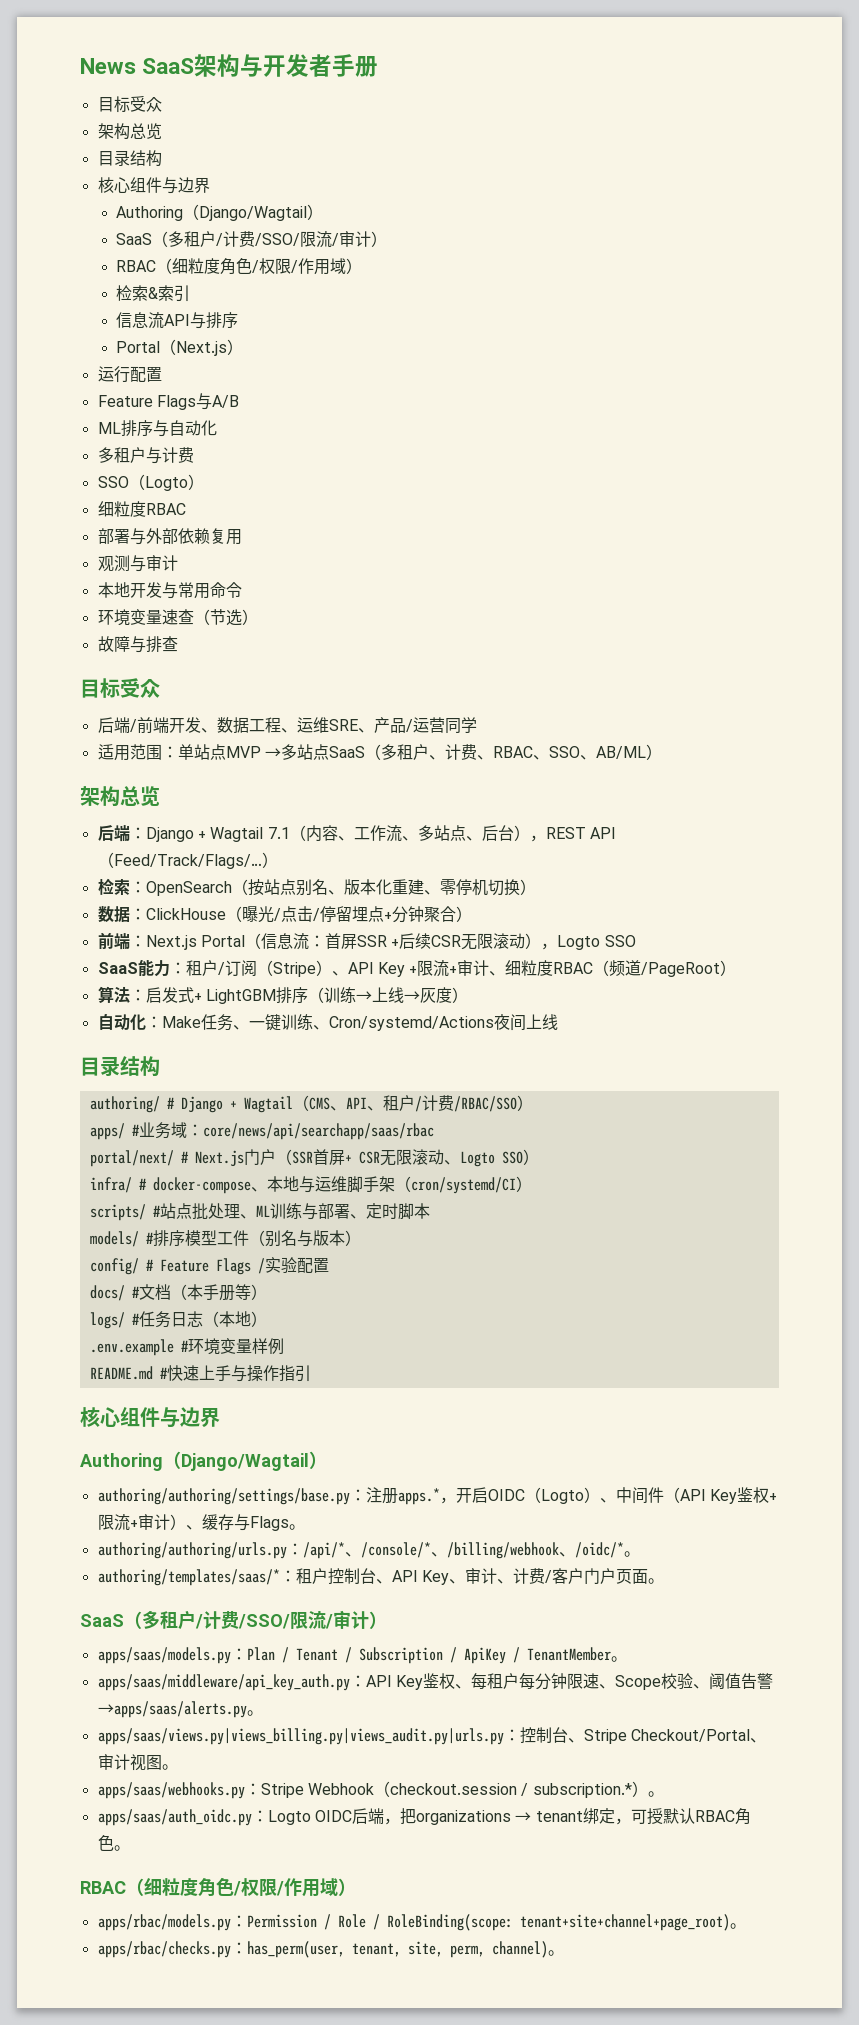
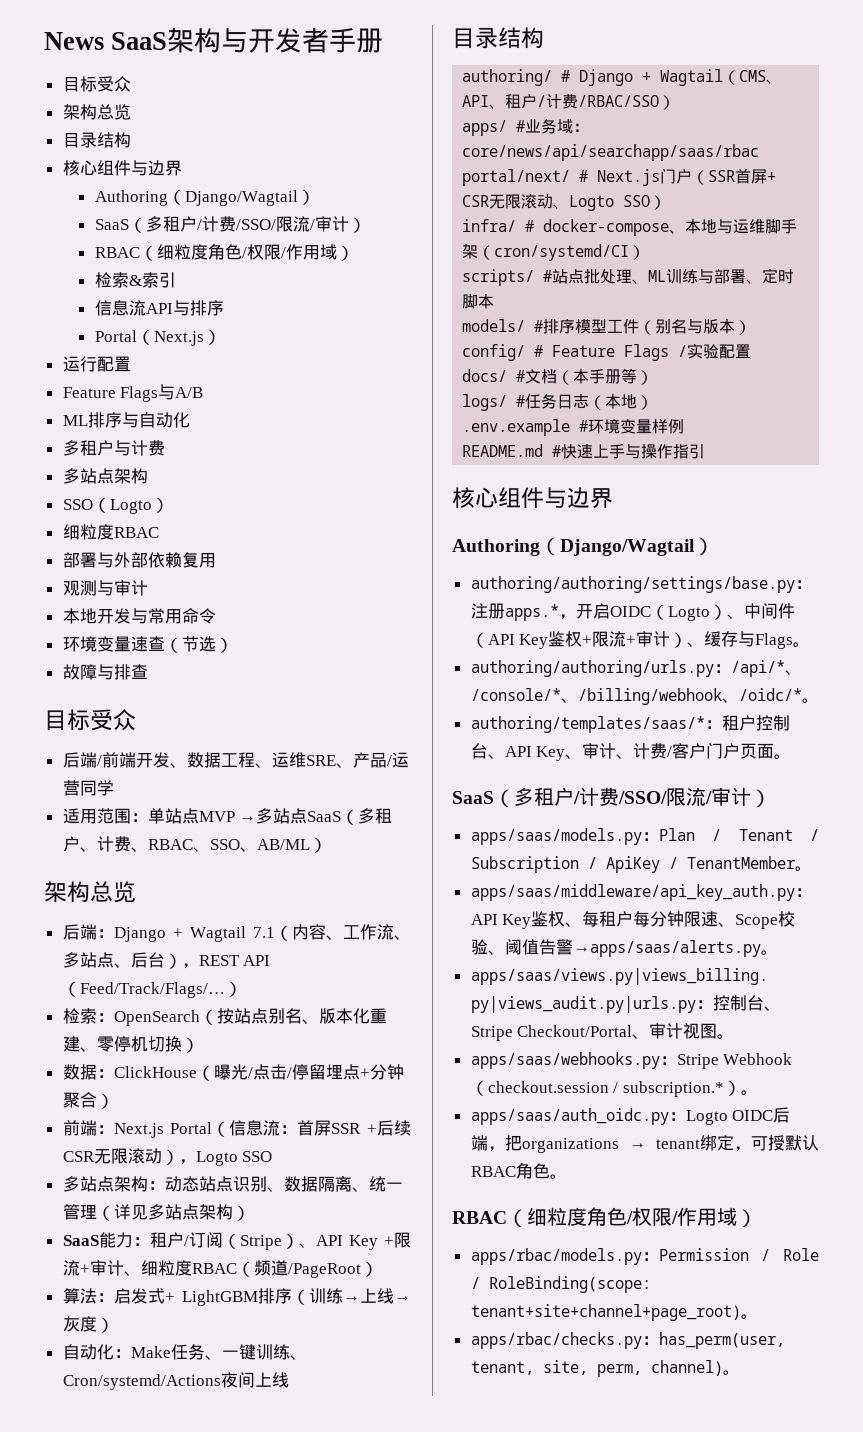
(194, 455) none -> [62,468,148,484] // 多站点架构
(636, 941) none -> [62,1176,403,1192] [62,1204,250,1221] // 多站点架构：动态站点识别、数据隔离、统一管理（详见多站点架构）

